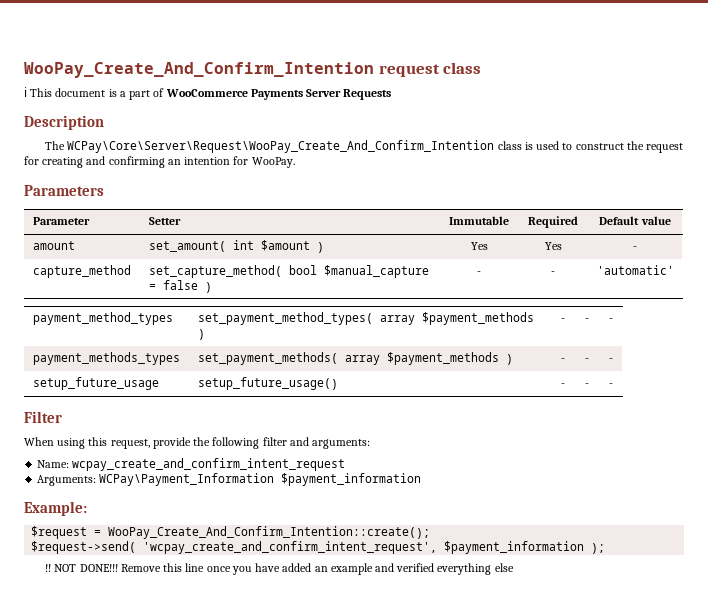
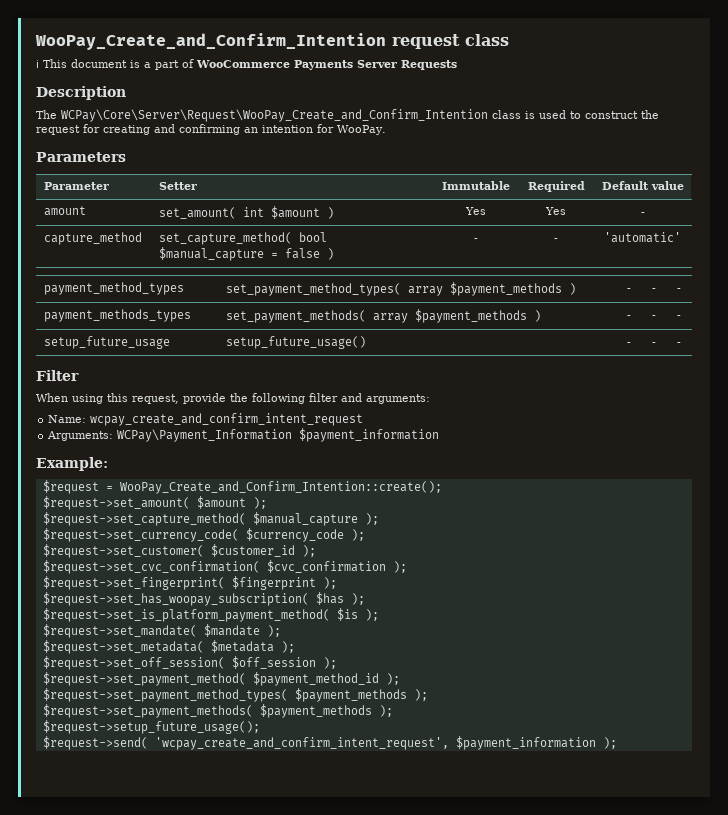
[24,62,374,78] WooPay_Create_And_Confirm_Intention -> [35,33,386,50] WooPay_Create_and_Confirm_Intention
[67,140,495,153] WCPay\Core\Server\Request\WooPay_Create_And_Confirm_Intention -> [61,109,488,122] WCPay\Core\Server\Request\WooPay_Create_and_Confirm_Intention
[108,526,431,539] [31,541,606,554] [45,563,514,575] WooPay_Create_And_Confirm_Intention::create(); // $request->send( 'wcpay_create_and_confirm_intent_request', $payment_information ); // !! NOT DONE!!! Remove this line once you have added an example and verified everything else -> [119,481,442,494] [42,496,267,510] [42,512,379,526] [42,528,365,542] [42,544,316,558] [42,560,407,574] [42,576,337,590] [42,592,365,606] [42,608,379,622] [42,624,281,638] [42,640,295,654] [42,656,337,670] [42,672,400,686] [42,688,428,702] [42,704,393,718] [42,720,260,734] [42,736,617,750] WooPay_Create_and_Confirm_Intention::create(); // $request->set_amount( $amount ); // $request->set_capture_method( $manual_capture ); // $request->set_currency_code( $currency_code ); // $request->set_customer( $customer_id ); // $request->set_cvc_confirmation( $cvc_confirmation ); // $request->set_fingerprint( $fingerprint ); // $request->set_has_woopay_subscription( $has ); // $request->set_is_platform_payment_method( $is ); // $request->set_mandate( $mandate ); // $request->set_metadata( $metadata ); // $request->set_off_session( $off_session ); // $request->set_payment_method( $payment_method_id ); // $request->set_payment_method_types( $payment_methods ); // $request->set_payment_methods( $payment_methods ); // $request->setup_future_usage(); // $request->send( 'wcpay_create_and_confirm_intent_request', $payment_information );

